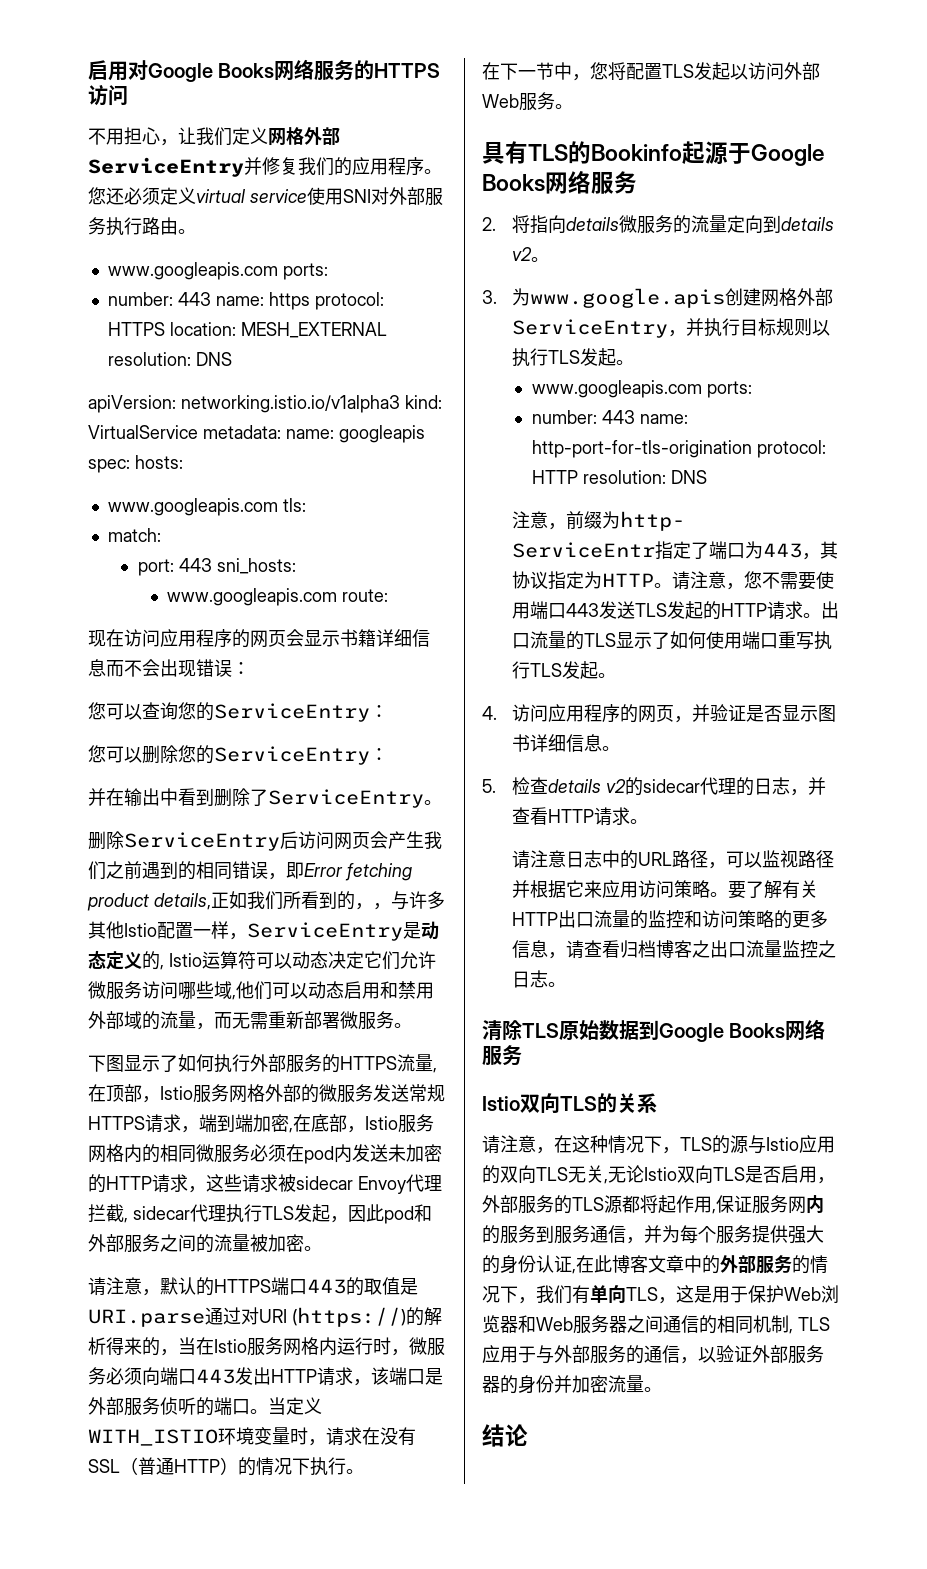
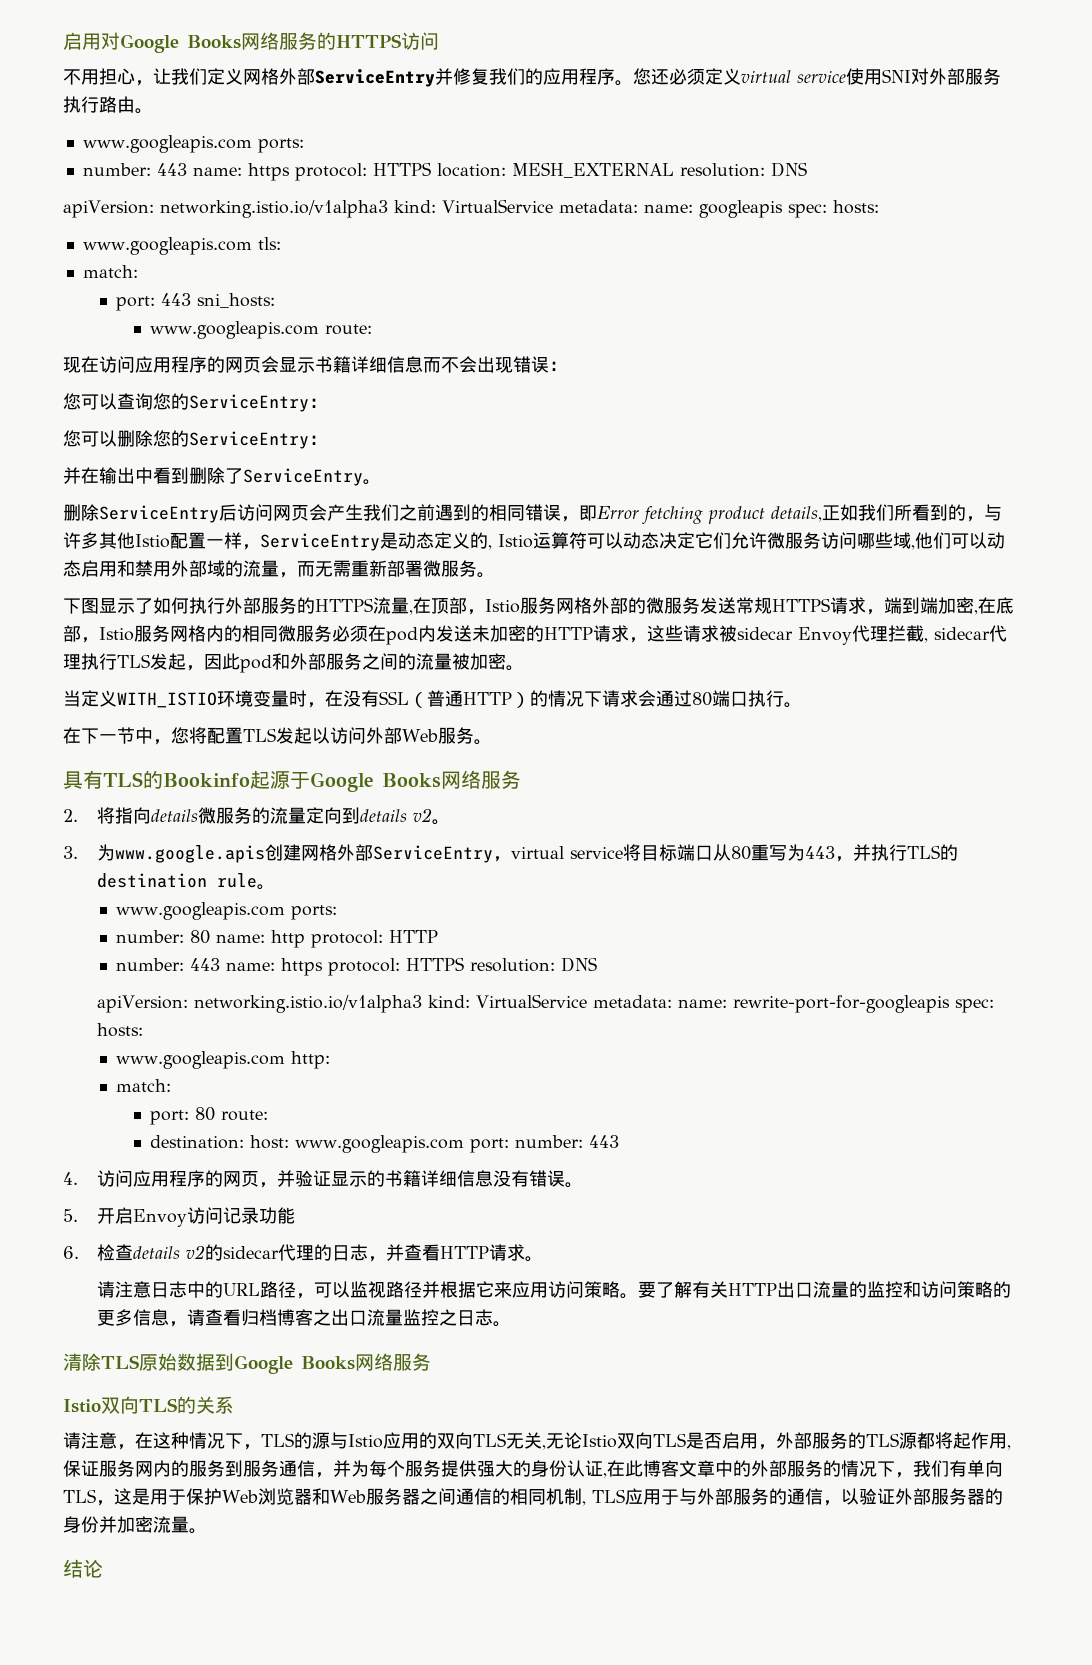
[373,903,391,910] ， -> (984, 519) none
[88,1277,418,1296] [88,1307,442,1327] [88,1337,445,1356] [88,1367,443,1386] [88,1397,268,1416] 请注意，默认的HTTPS端口443的取值是URI.parse通过对URI (https://)的解析得来的，当在Istio服务网格内运行时，微服务必须向端口443发出HTTP请求，该端口是外部服务侦听的端口。 -> (524, 668) none
[326,1427,362,1446] 请求 -> (325, 705) none
(310, 1466) none -> [602,690,748,707] 请求会通过80端口
[685,318,830,337] [511,348,634,367] [531,380,752,398] [531,410,688,424] [531,440,826,458] [531,470,707,484] [511,511,685,531] [511,541,838,560] [511,571,834,590] [511,601,839,620] [511,631,832,650] [511,661,616,679] 并执行目标规则以执行TLS发起。 // www.googleapis.com ports: // number: 443 name: http-port-for-tls-origination protocol: HTTP resolution: DNS // 注意，前缀为http- ServiceEntr指定了端口为443，其协议指定为HTTP。请注意，您不需要使用端口443发送TLS发起的HTTP请求。出口流量的TLS显示了如何使用端口重写执行TLS发起。 -> [510,844,958,862] [96,873,275,890] [116,902,338,920] [116,930,439,948] [116,957,598,976] [96,994,994,1013] [96,1023,143,1037] [116,1051,331,1069] [116,1079,172,1092] [149,1107,268,1125] [149,1135,619,1153] virtual service将目标端口从80重写为443，并执行TLS的destination rule。 // www.googleapis.com ports: // number: 80 name: http protocol: HTTP // number: 443 name: https protocol: HTTPS resolution: DNS // apiVersion: networking.istio.io/v1alpha3 kind: VirtualService metadata: name: rewrite-port-for-googleapis spec: hosts: // www.googleapis.com http: // match: // port: 80 route: // destination: host: www.googleapis.com port: number: 443
[745,705,836,722] [511,734,620,752] [482,779,496,793] 是否显示图书详细信息。 // 5. -> [330,1170,583,1188] [63,1207,295,1227] [63,1246,79,1259] 显示的书籍详细信息没有错误。 // 5.开启Envoy访问记录功能 // 6.

